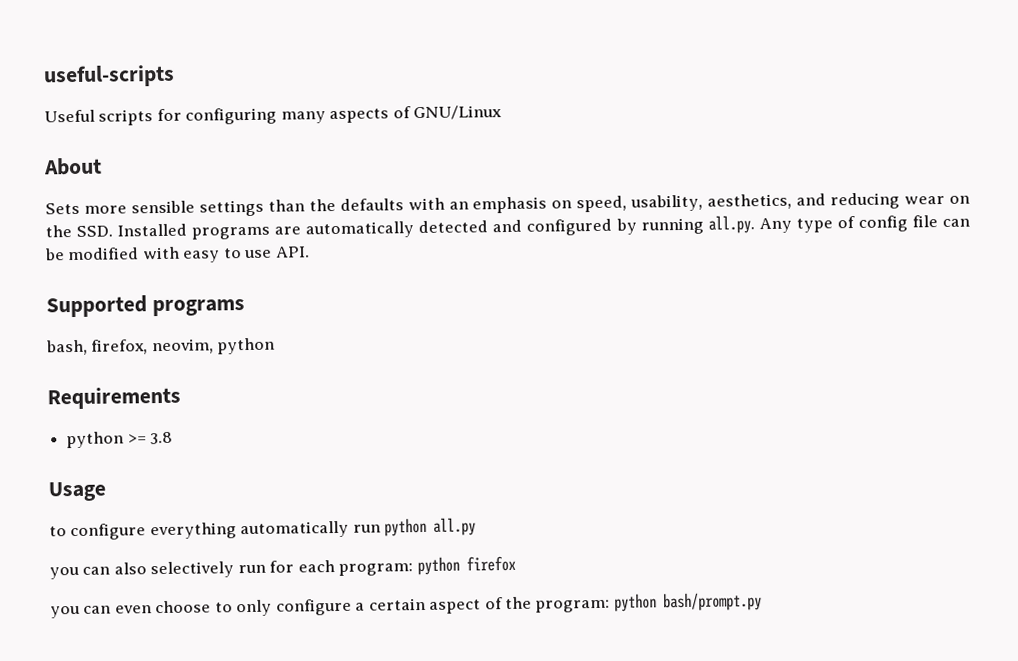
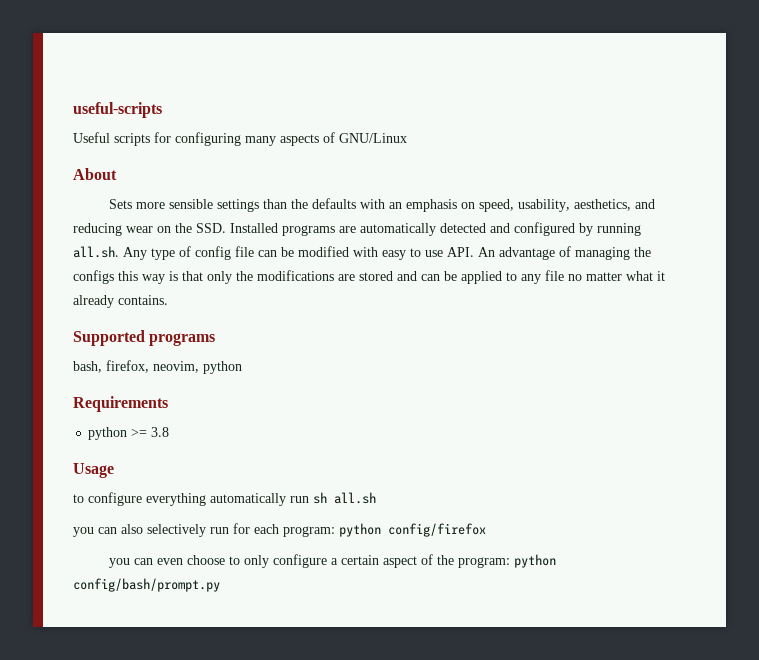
[707,215,755,234] all.py. -> [73,246,119,258] all.sh.
(310, 252) none -> [478,246,651,260] [73,270,665,284] [73,295,168,308] An advantage of managing the configs this way is that only the modifications are stored and can be applied to any file no matter what it already contains.
[384,517,477,537] python all.py -> [313,492,376,504] sh all.sh
[465,555,516,572] firefox -> [388,523,486,537] config/firefox
[662,592,762,612] bash/prompt.py -> [73,578,220,592] config/bash/prompt.py

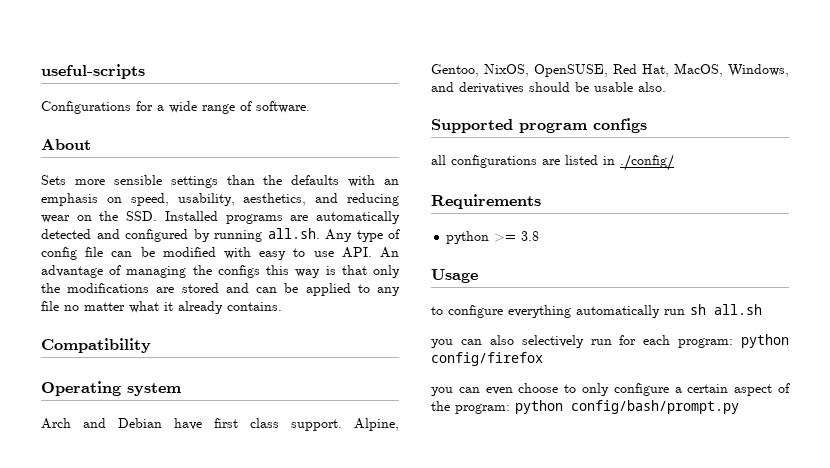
[73,132,407,146] Useful scripts for configuring many aspects of GNU/Linux -> [41,101,310,114] Configurations for a wide range of software.
[73,330,216,346] [73,360,242,374] Supported programs // bash, firefox, neovim, python -> [41,338,151,353] [41,381,181,396] [41,418,399,431] [431,63,789,77] [431,82,666,94] [431,118,647,133] [431,154,674,171] Compatibility // Operating system // Arch and Debian have first class support. Alpine, Gentoo, NixOS, OpenSUSE, Red Hat, MacOS, Windows, and derivatives should be usable also. // Supported program configs // all configurations are listed in ./config/

